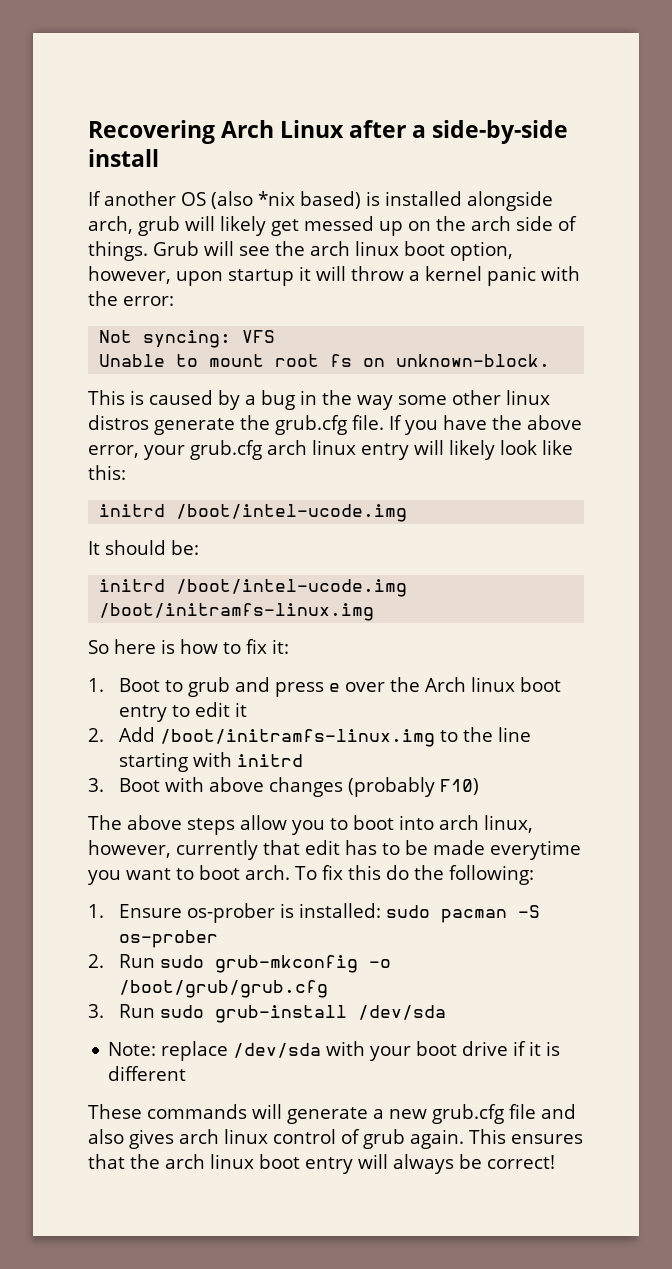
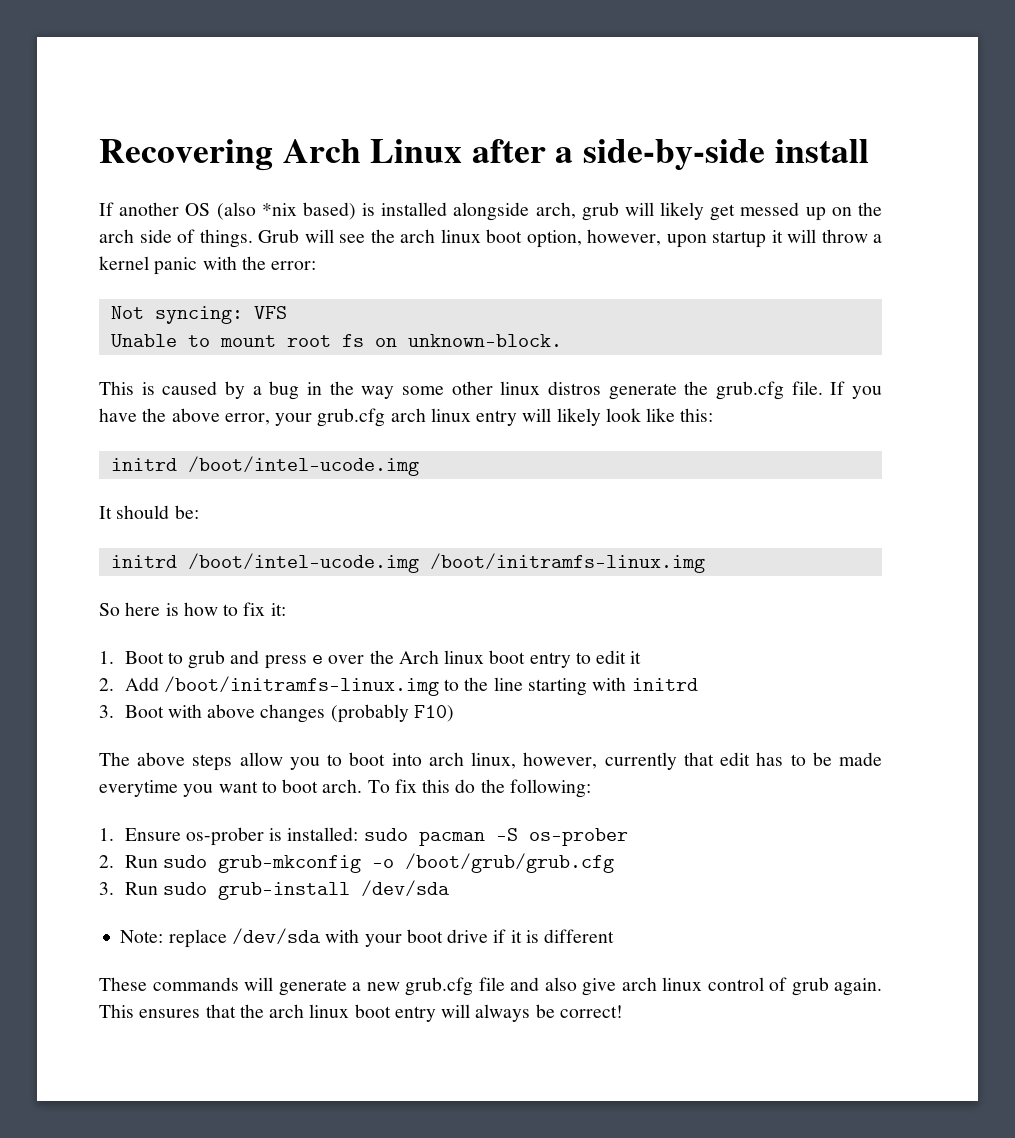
[129,1129,174,1149] gives -> [582,978,616,996] give

